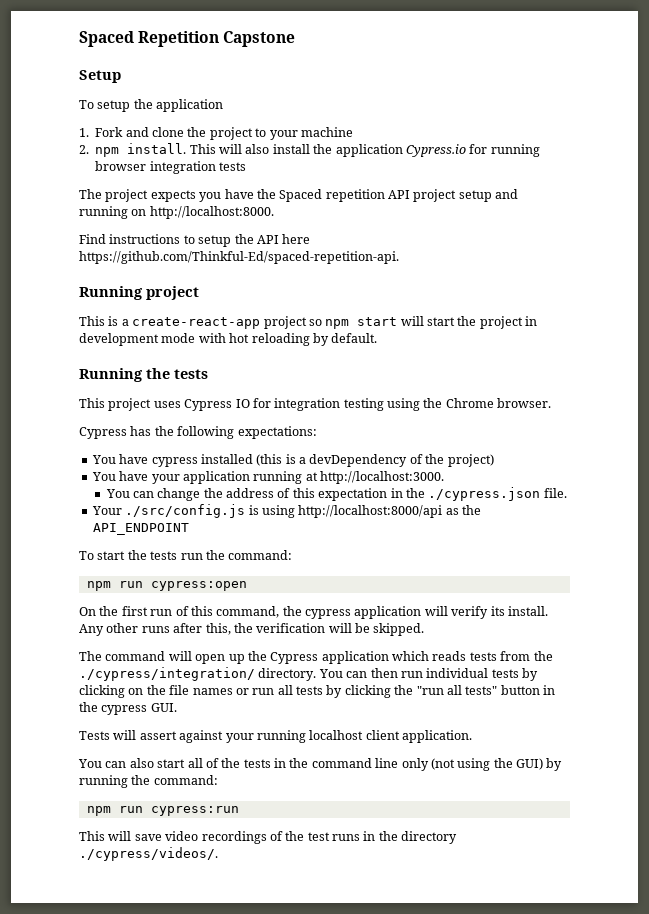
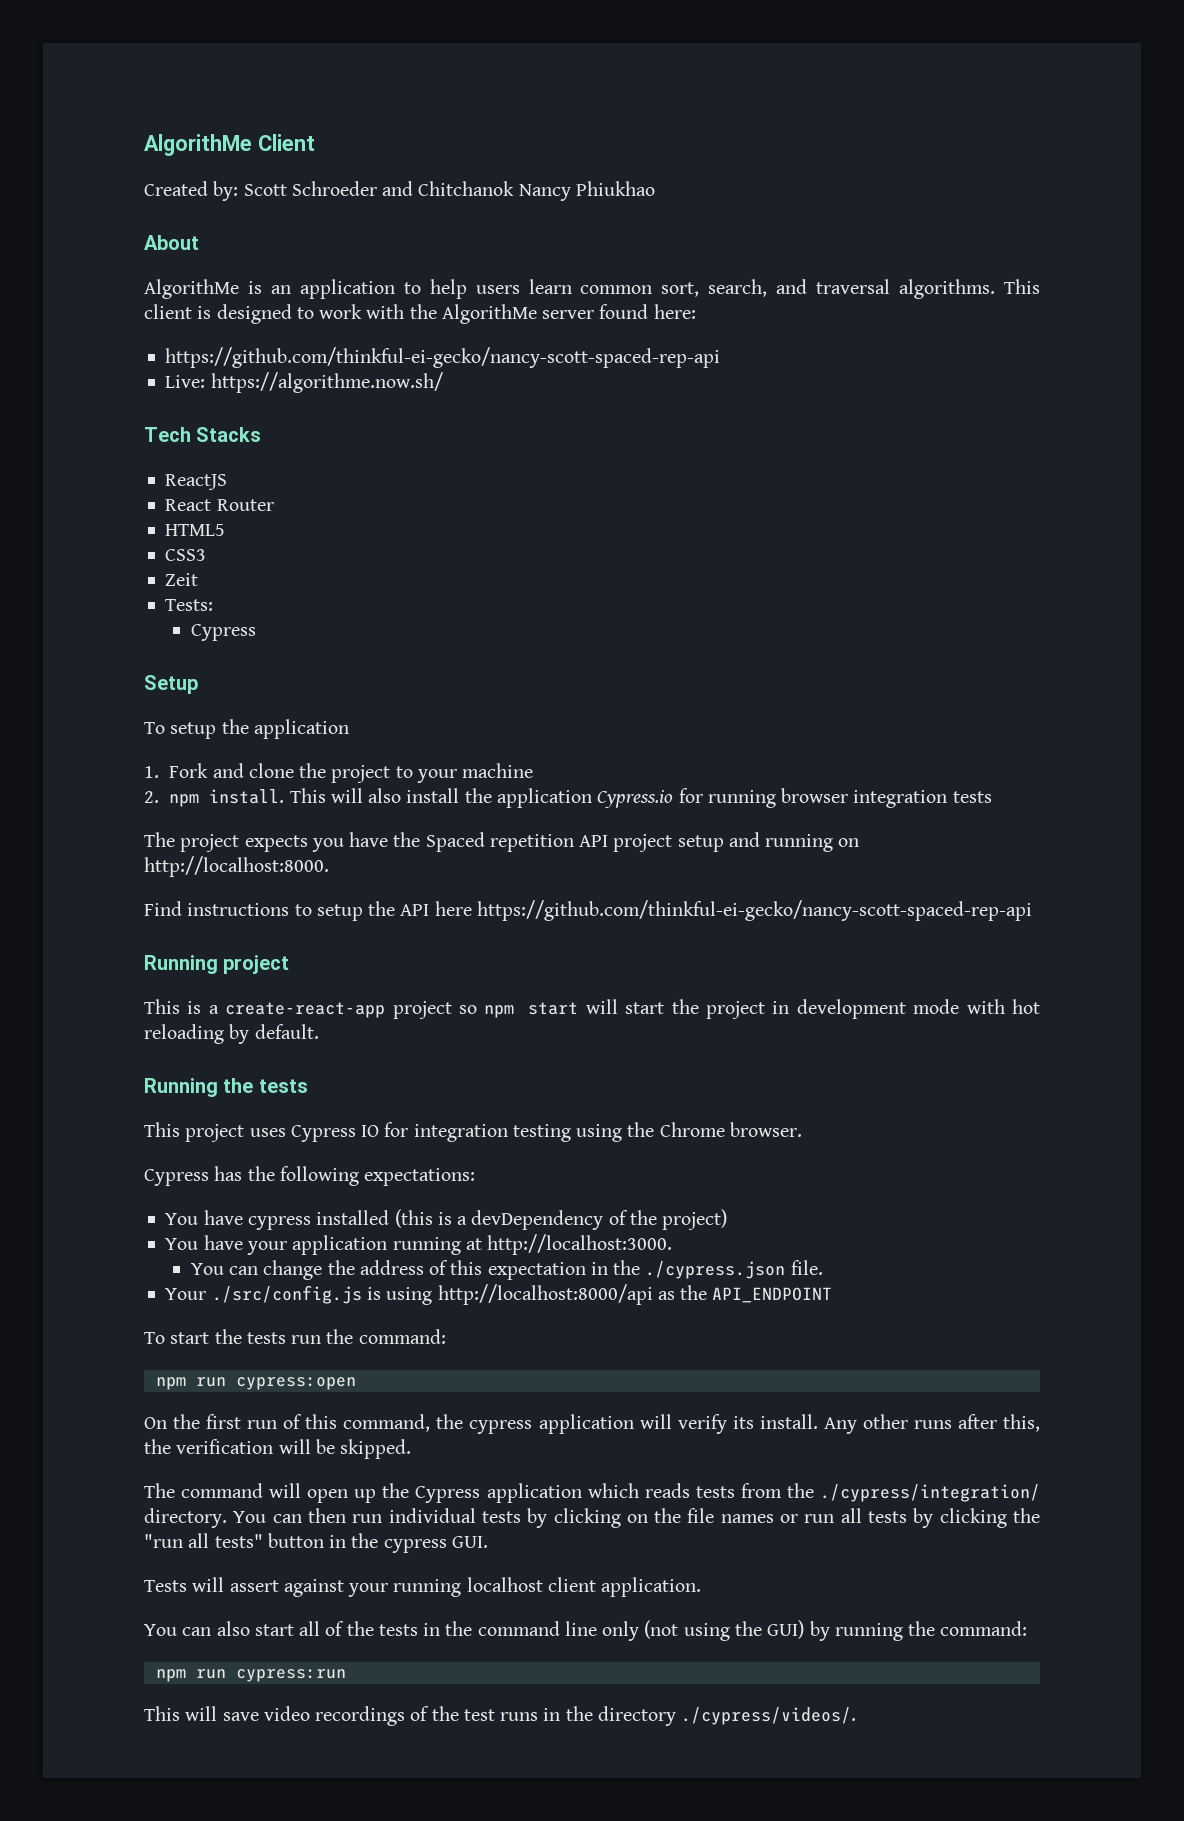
[79,31,296,47] Spaced Repetition Capstone -> [144,134,315,156] [144,181,655,201] [144,235,199,250] [144,279,1040,299] [144,304,696,324] [165,347,721,368] [165,372,443,393] [144,427,262,442] [165,474,228,490] [165,499,274,511] [165,524,226,536] [165,549,207,561] [165,573,199,586] [165,599,214,611] [190,624,256,641] AlgorithMe Client // Created by: Scott Schroeder and Chitchanok Nancy Phiukhao // About // AlgorithMe is an application to help users learn common sort, search, and traversal algorithms. This client is designed to work with the AlgorithMe server found here: // https://github.com/thinkful-ei-gecko/nancy-scott-spaced-rep-api // Live: https://algorithme.now.sh/ // Tech Stacks // ReactJS // React Router // HTML5 // CSS3 // Zeit // Tests: // Cypress
[79,251,399,264] https://github.com/Thinkful-Ed/spaced-repetition-api. -> [476,900,1032,921] https://github.com/thinkful-ei-gecko/nancy-scott-spaced-rep-api

